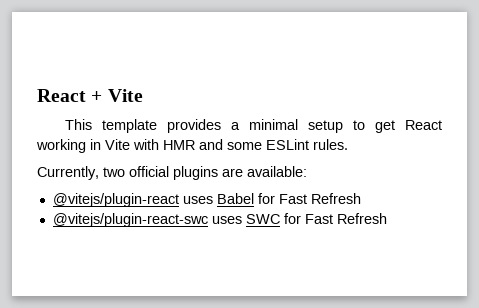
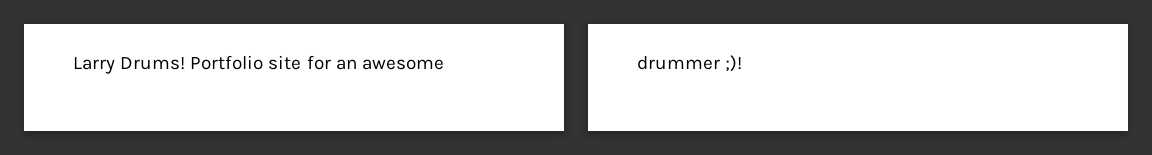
[37,89,143,102] [64,119,443,133] [36,139,348,153] [37,166,307,180] [52,193,361,207] [52,213,387,227] React + Vite // This template provides a minimal setup to get React working in Vite with HMR and some ESLint rules. // Currently, two official plugins are available: // @vitejs/plugin-react uses Babel for Fast Refresh // @vitejs/plugin-react-swc uses SWC for Fast Refresh -> [73,55,743,74] Larry Drums! Portfolio site for an awesome drummer ;)!

